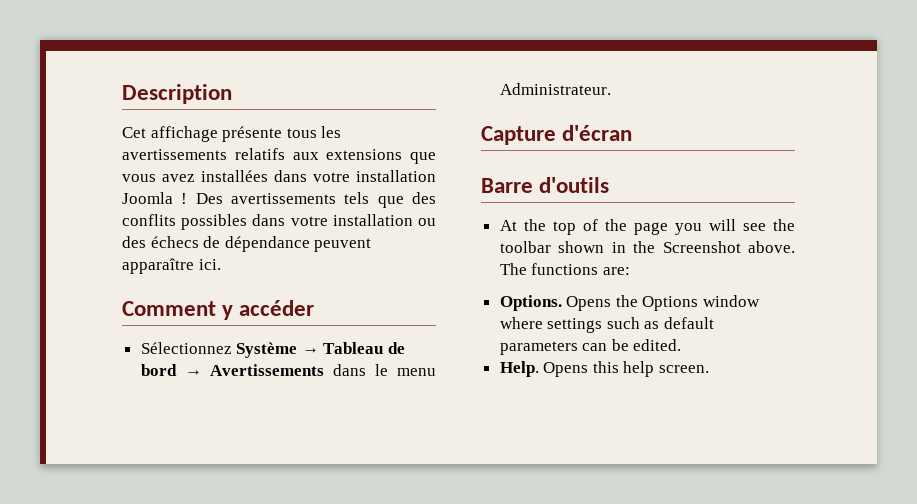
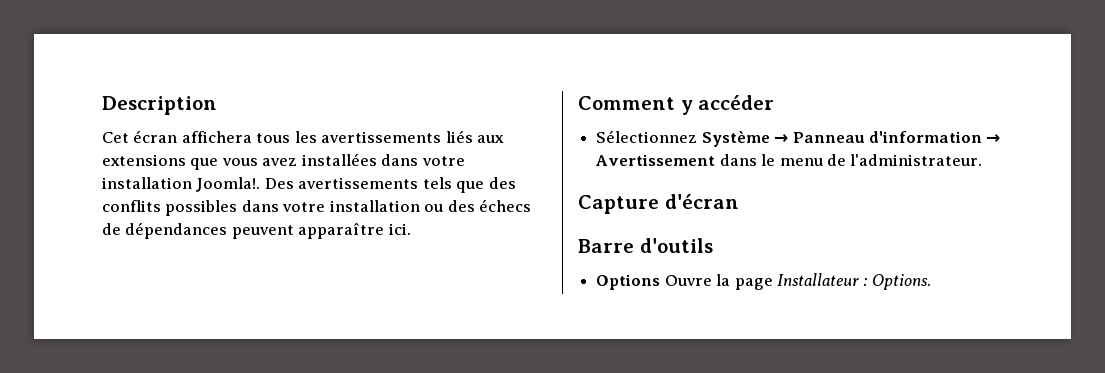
[150,126,283,142] affichage présente -> [133,130,252,143] écran affichera
[234,148,285,160] relatifs -> [445,130,473,143] liés
[122,192,188,204] Joomla ! -> [196,177,261,192] Joomla!.
[224,236,310,252] dépendance -> [125,222,228,239] dépendances
[323,342,406,354] [140,364,325,376] Tableau de bord → Avertissements -> [792,131,1001,143] [596,154,716,166] Panneau d'information → Avertissement
[499,83,611,95] Administrateur. -> [826,154,983,166] de l'administrateur.
[499,219,795,235] [499,241,795,253] [499,263,630,275] [499,295,761,311] [499,317,715,333] [499,339,682,355] [499,361,710,377] At the top of the page you will see the toolbar shown in the Screenshot above. The functions are: // Options. Opens the Options window where settings such as default parameters can be edited. // Help. Opens this help screen. -> [596,273,931,290] Options Ouvre la page Installateur : Options.

